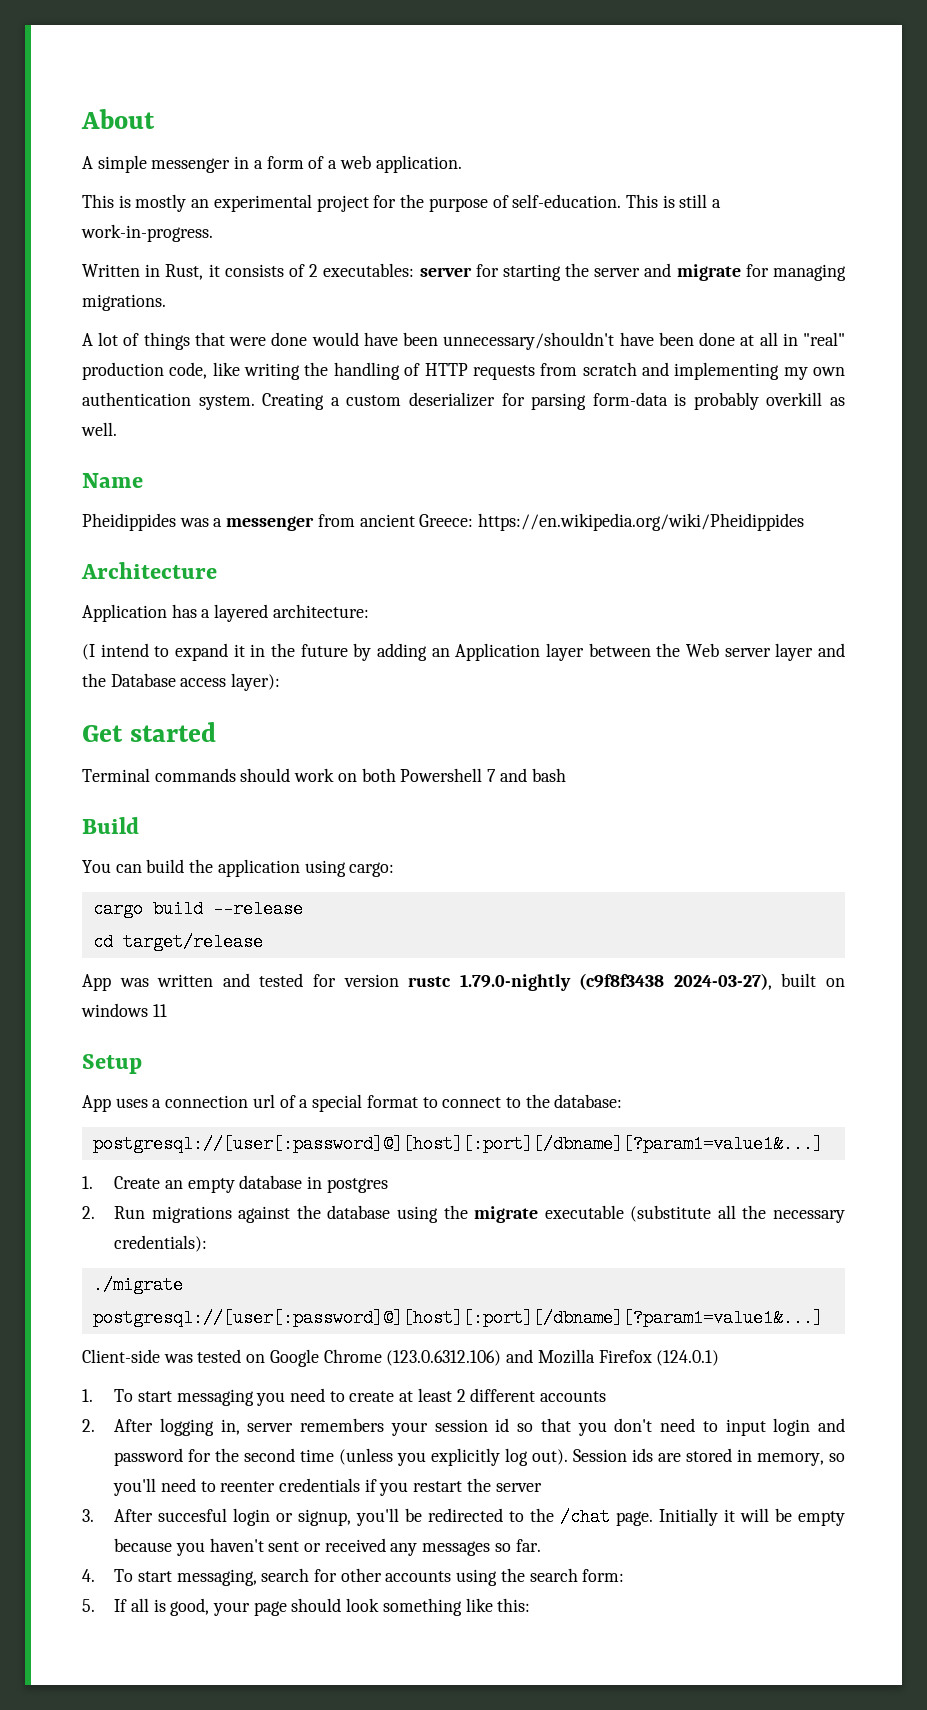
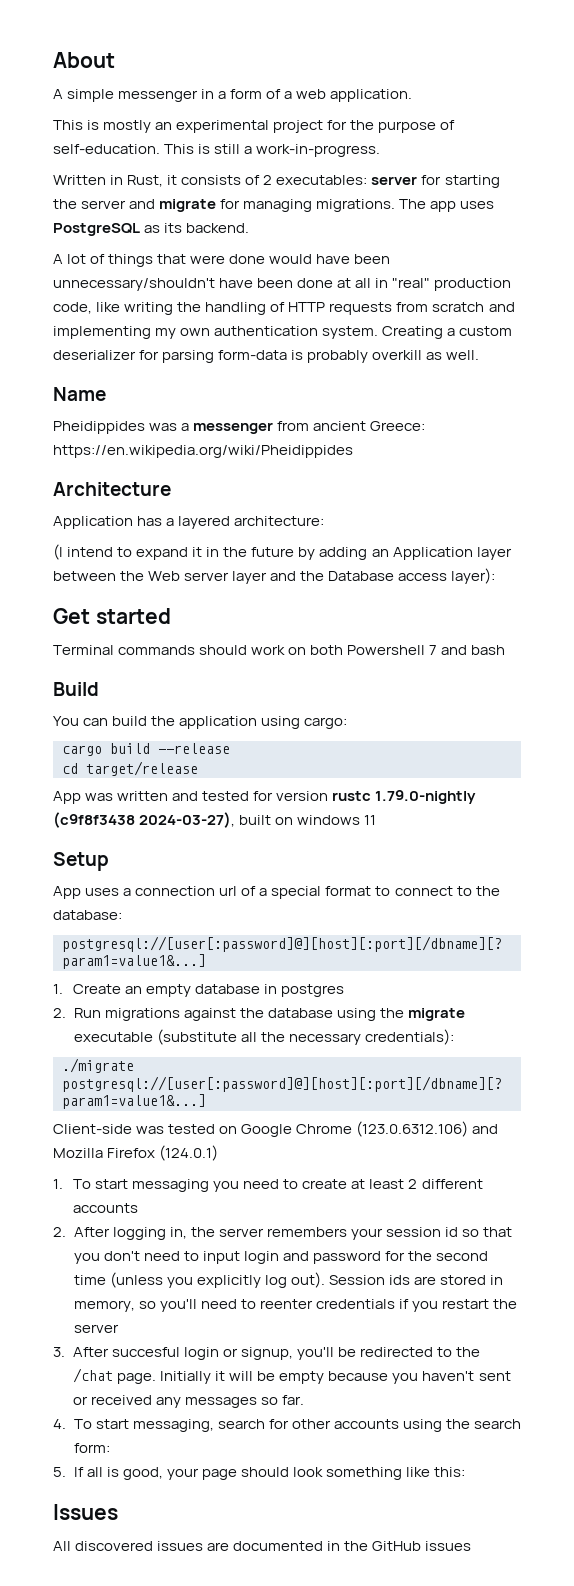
(166, 302) none -> [399,199,495,212] [53,223,250,236] The app uses PostgreSQL as its backend.
(240, 1427) none -> [190,1227,215,1237] the
(531, 1605) none -> [53,1504,118,1520] [53,1541,472,1551] // Issues // All discovered issues are documented in the GitHub issues

